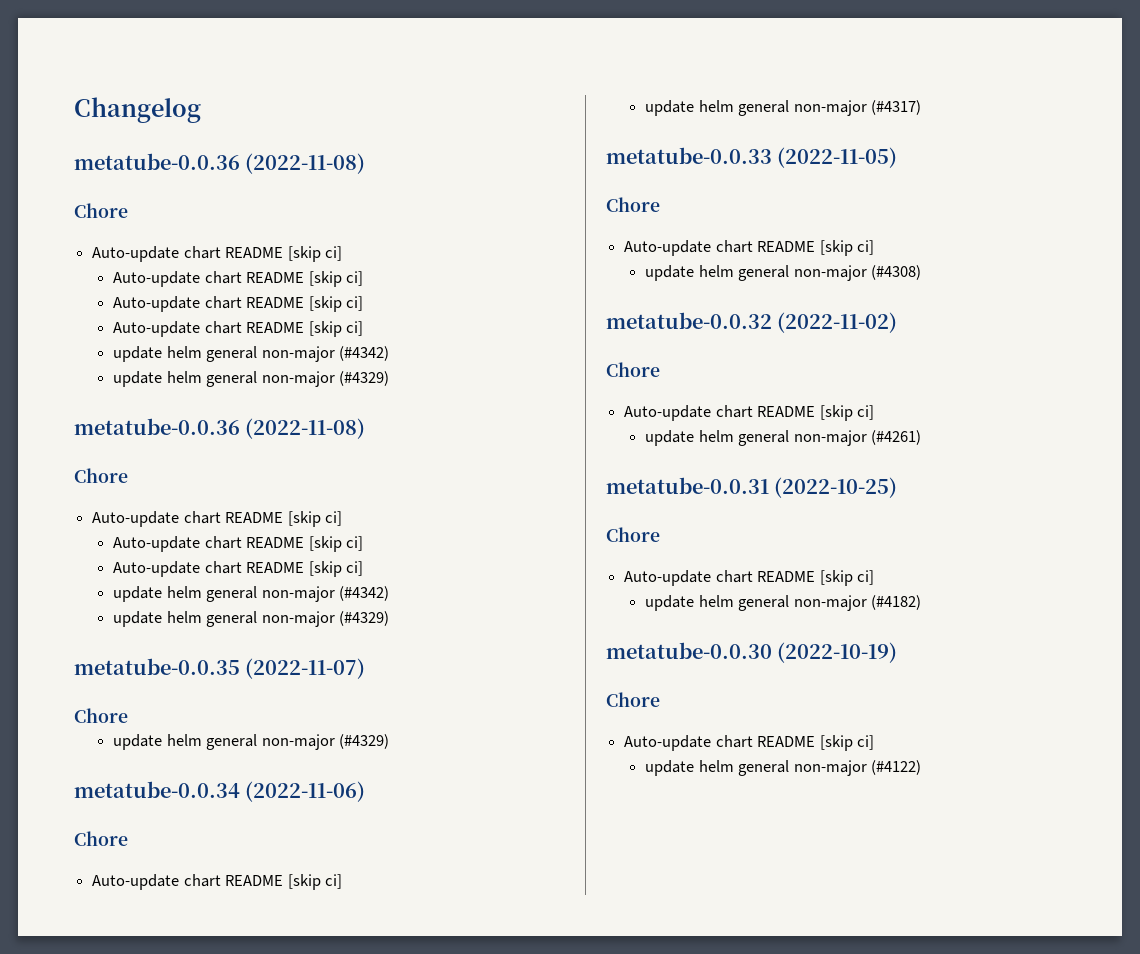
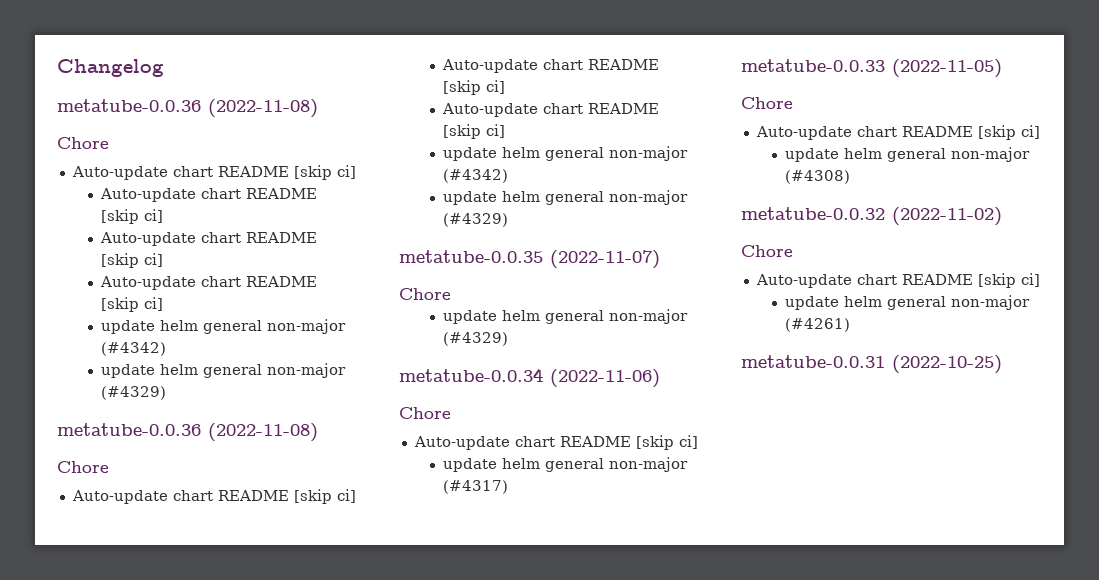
[606,527,660,542] [624,570,874,586] [645,595,921,611] [606,642,898,663] [606,692,660,707] [624,735,874,751] [645,760,921,776] // Chore // Auto-update chart README [skip ci] // update helm general non-major (#4182) // metatube-0.0.30 (2022-10-19) // Chore // Auto-update chart README [skip ci] // update helm general non-major (#4122) -> (1002, 364) none

